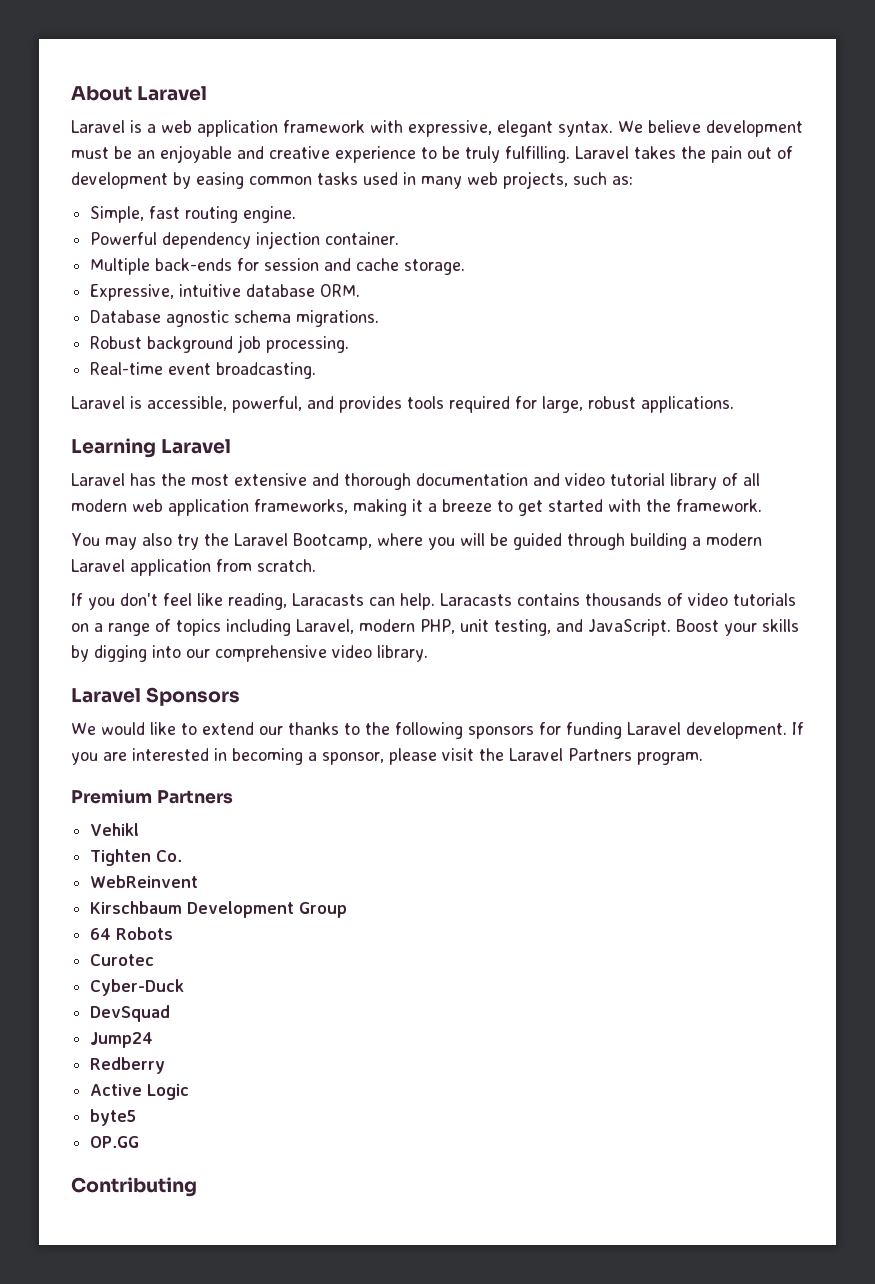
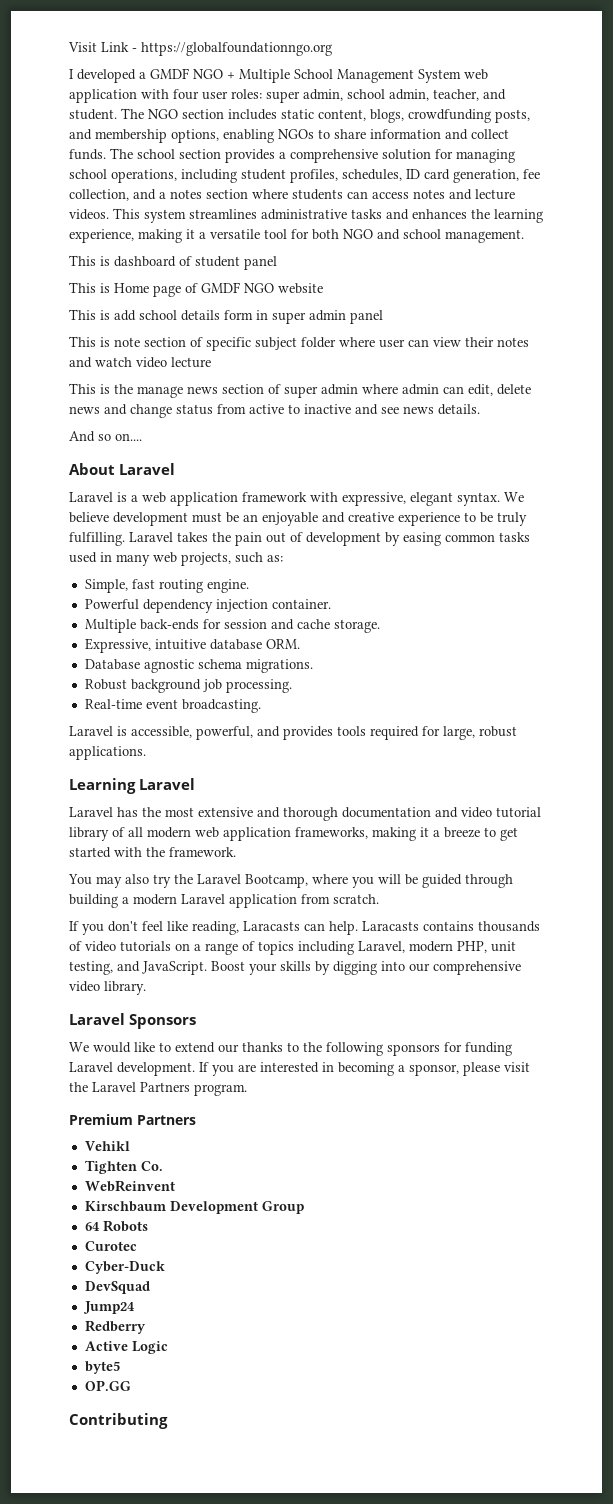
(71, 93) none -> [68,42,332,56] [69,68,488,83] [69,89,506,103] [69,108,530,123] [69,129,509,143] [69,148,515,163] [69,169,540,183] [69,189,515,201] [69,208,543,223] [69,229,524,243] [69,255,277,270] [69,282,323,297] [69,309,383,324] [69,336,529,351] [69,357,211,368] [69,383,531,398] [69,404,480,418] [69,431,142,442] Visit Link - https://globalfoundationngo.org // I developed a GMDF NGO + Multiple School Management System web application with four user roles: super admin, school admin, teacher, and student. The NGO section includes static content, blogs, crowdfunding posts, and membership options, enabling NGOs to share information and collect funds. The school section provides a comprehensive solution for managing school operations, including student profiles, schedules, ID card generation, fee collection, and a notes section where students can access notes and lecture videos. This system streamlines administrative tasks and enhances the learning experience, making it a versatile tool for both NGO and school management. // This is dashboard of student panel // This is Home page of GMDF NGO website // This is add school details form in super admin panel // This is note section of specific subject folder where user can view their notes and watch video lecture // This is the manage news section of super admin where admin can edit, delete news and change status from active to inactive and see news details. // And so on.... //

